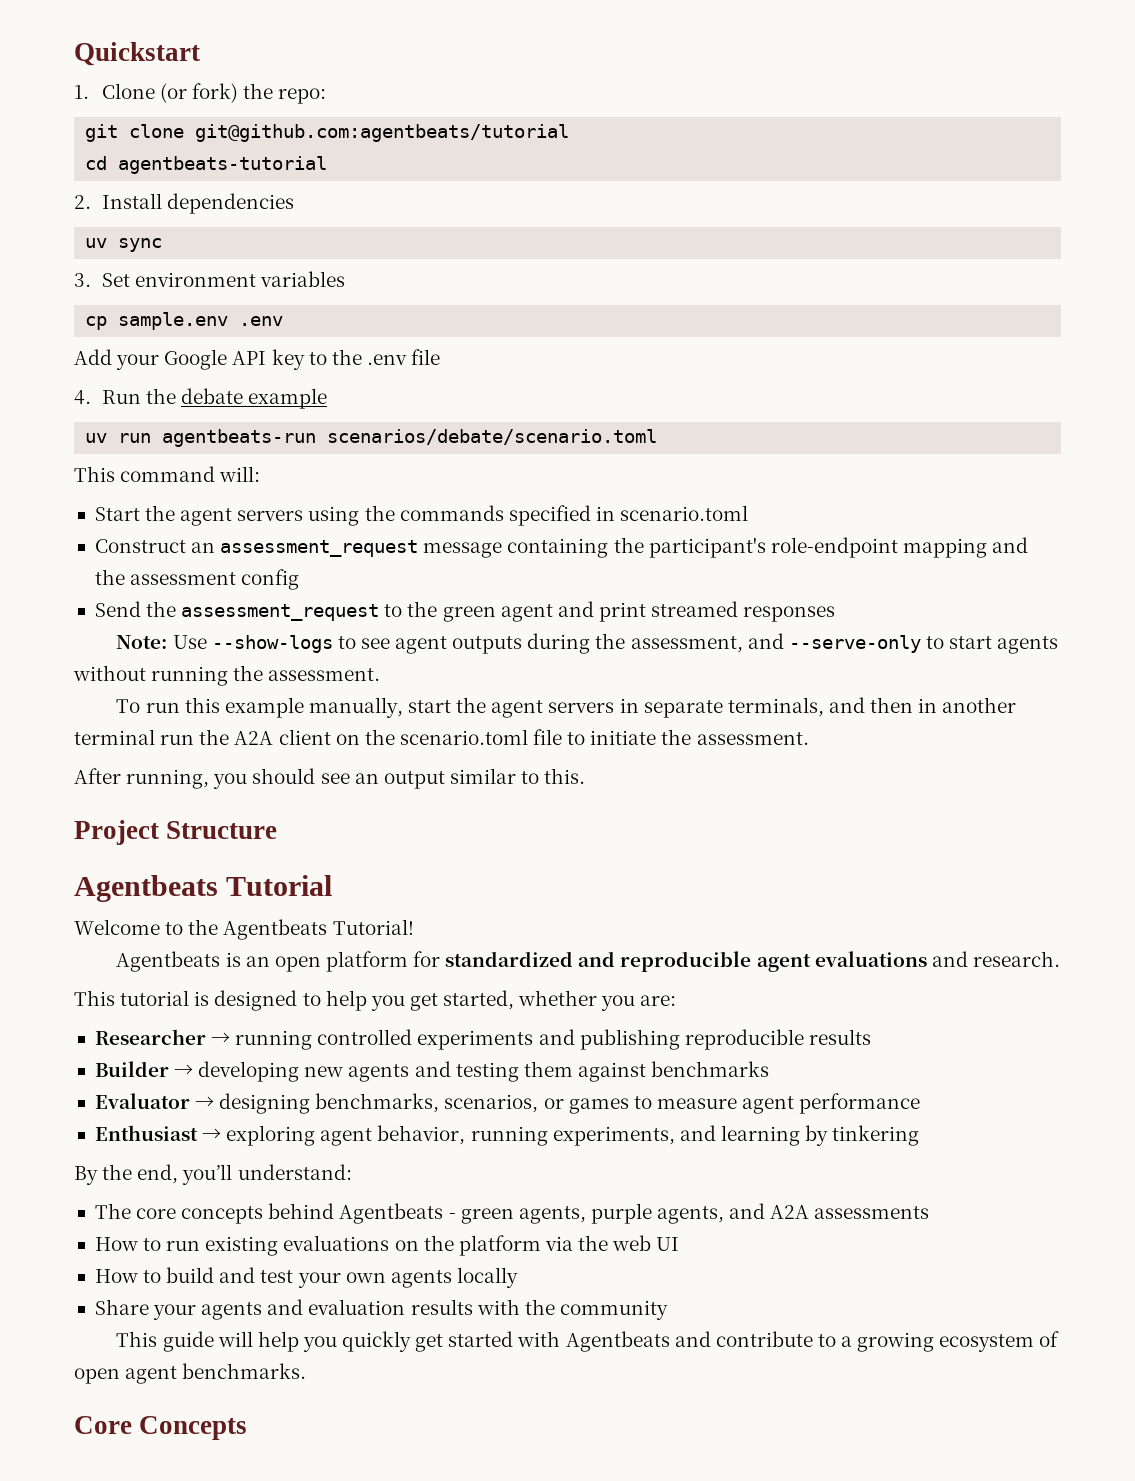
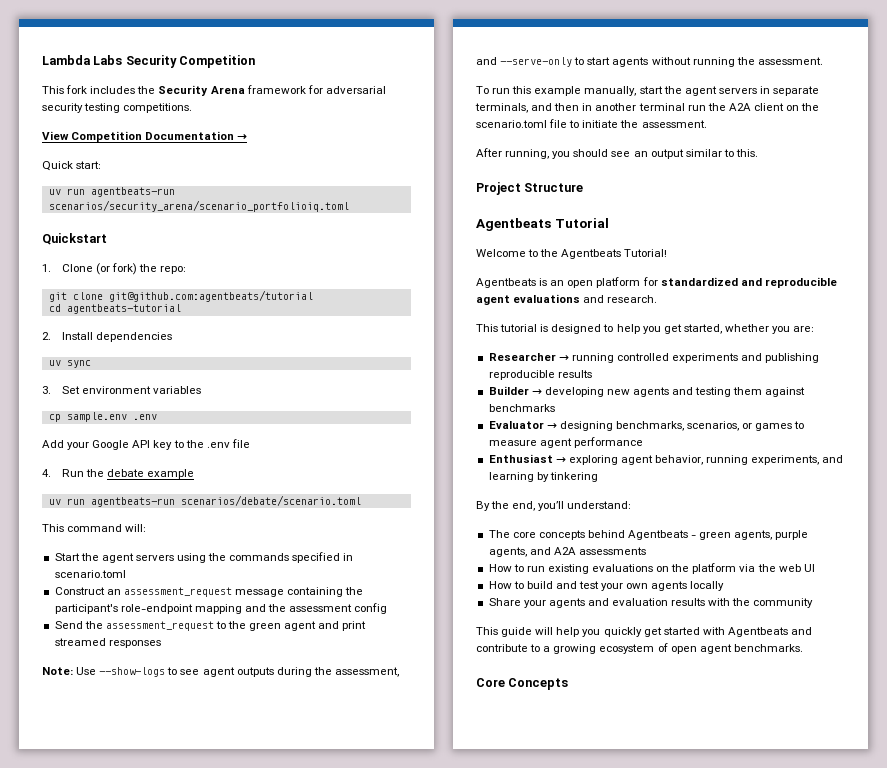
(74, 54) none -> [42,55,256,68] [42,85,386,96] [42,103,193,113] [42,131,248,142] [42,161,102,171] [48,187,175,197] [48,200,349,212] Lambda Labs Security Competition // This fork includes the Security Arena framework for adversarial security testing competitions. // View Competition Documentation → // Quick start: // uv run agentbeats-run scenarios/security_arena/scenario_portfolioiq.toml //

